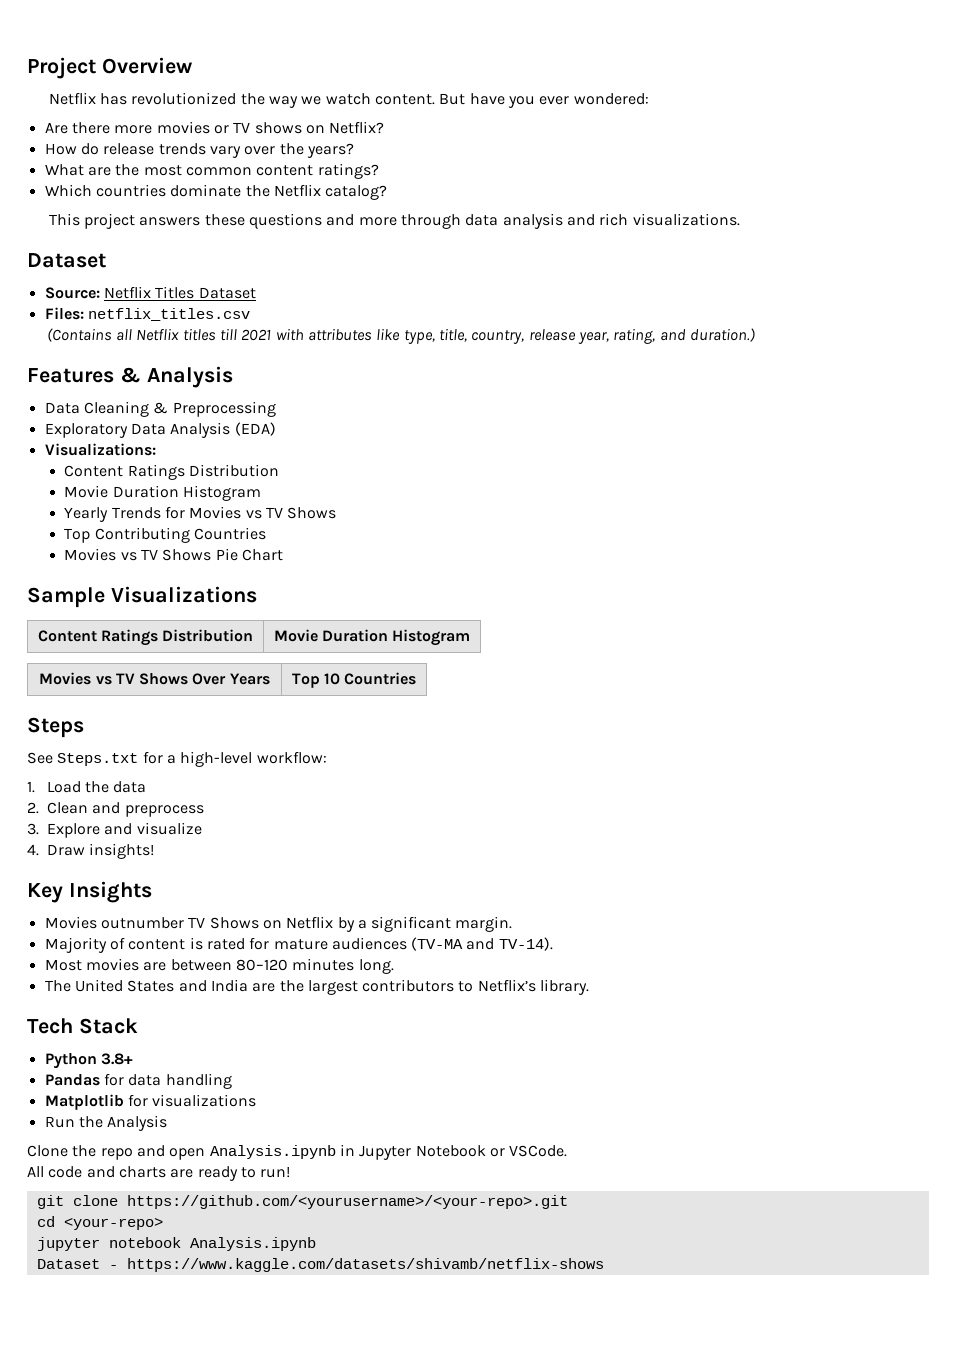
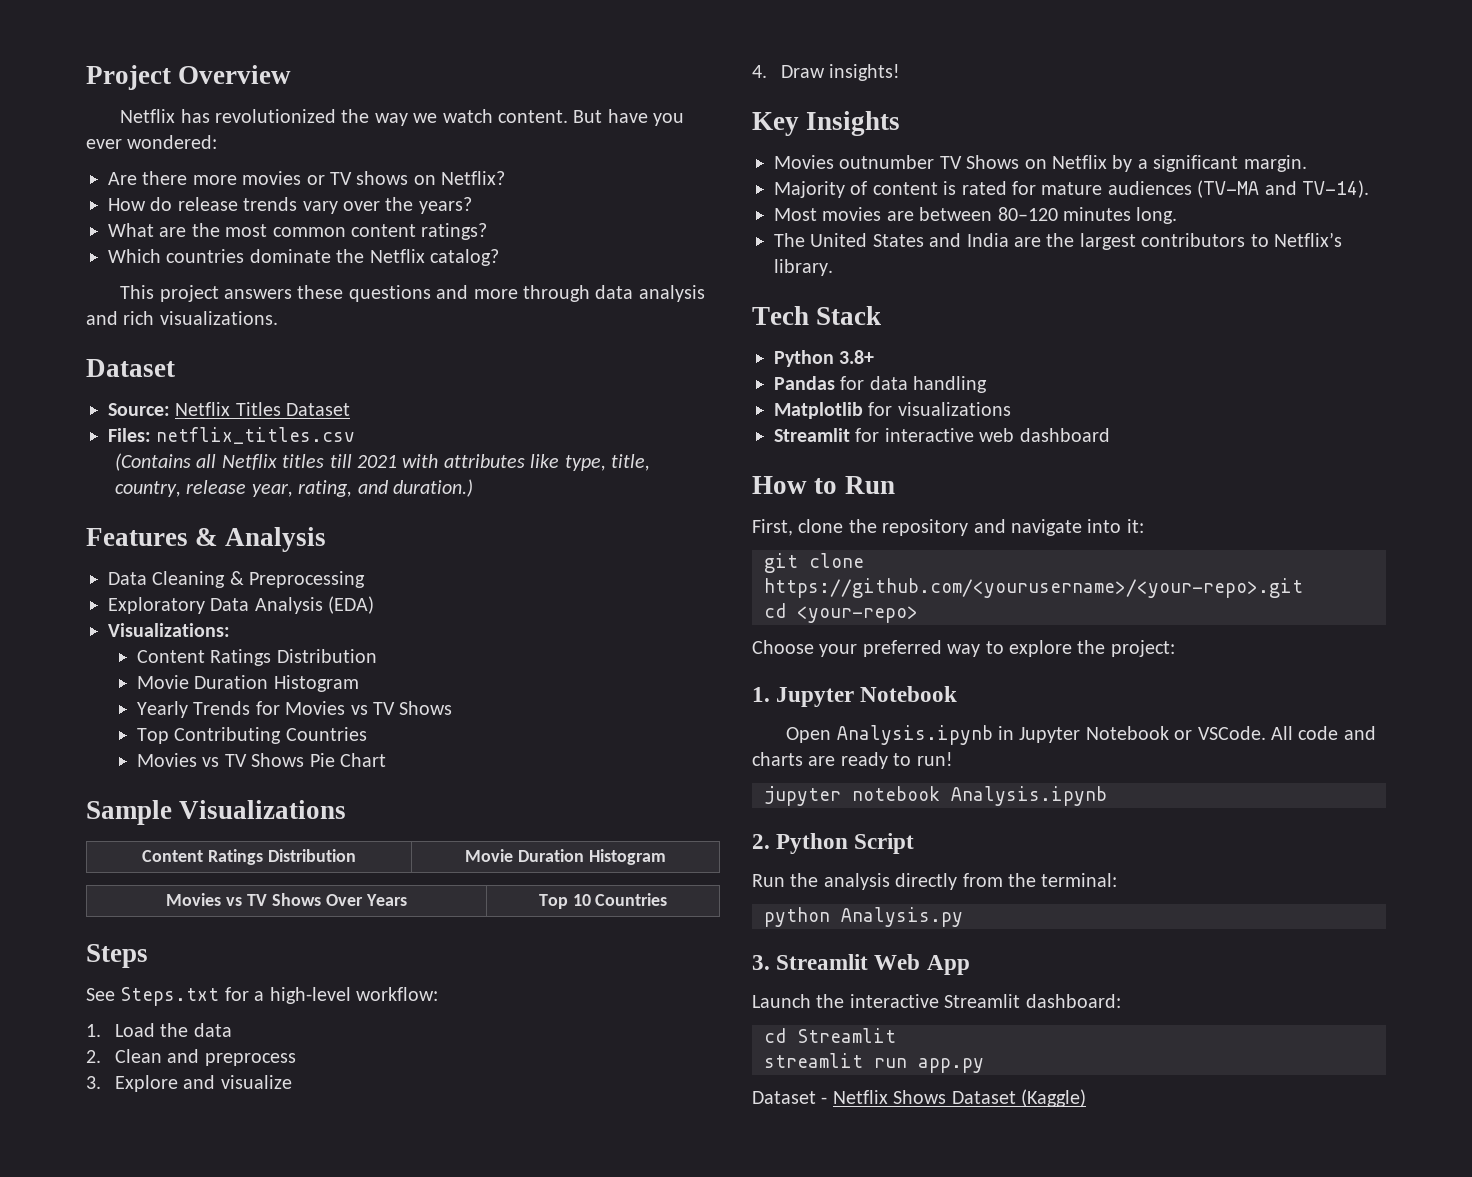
[44,1115,168,1131] [27,1145,206,1160] Run the Analysis // Clone the repo and open -> [774,428,1110,442] [752,476,895,494] [752,519,1144,536] [764,553,864,573] [764,578,1303,598] [764,603,918,623] [752,640,1175,657] [752,686,958,707] [786,727,832,743] Streamlit for interactive web dashboard // How to Run // First, clone the repository and navigate into it: // git clone https://github.com/<yourusername>/<your-repo>.git // cd <your-repo> // Choose your preferred way to explore the project: // 1. Jupyter Notebook // Open
(568, 1151) // -> (1266, 733) none
[36,1195,568,1209] [36,1216,163,1230] [36,1237,316,1251] [36,1258,604,1272] git clone https://github.com/<yourusername>/<your-repo>.git // cd <your-repo> // jupyter notebook Analysis.ipynb // Dataset - https://www.kaggle.com/datasets/shivamb/netflix-shows -> [764,786,1107,806] [752,833,915,854] [752,873,1118,890] [764,907,963,927] [752,954,970,975] [752,994,1121,1008] [764,1028,896,1043] [764,1053,984,1073] [752,1089,1086,1107] jupyter notebook Analysis.ipynb // 2. Python Script // Run the analysis directly from the terminal: // python Analysis.py // 3. Streamlit Web App // Launch the interactive Streamlit dashboard: // cd Streamlit // streamlit run app.py // Dataset - Netflix Shows Dataset (Kaggle)

